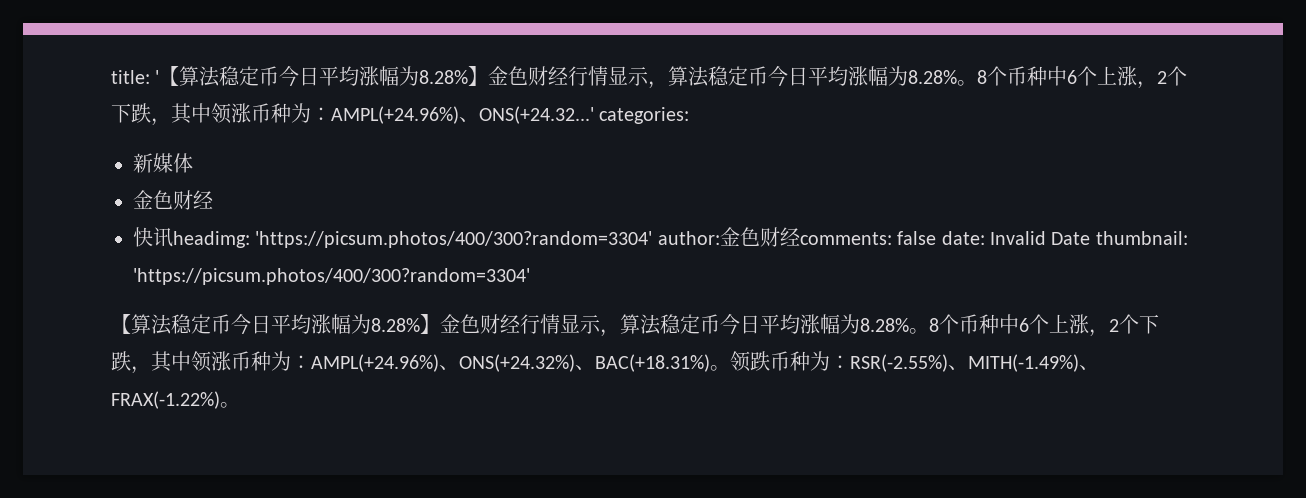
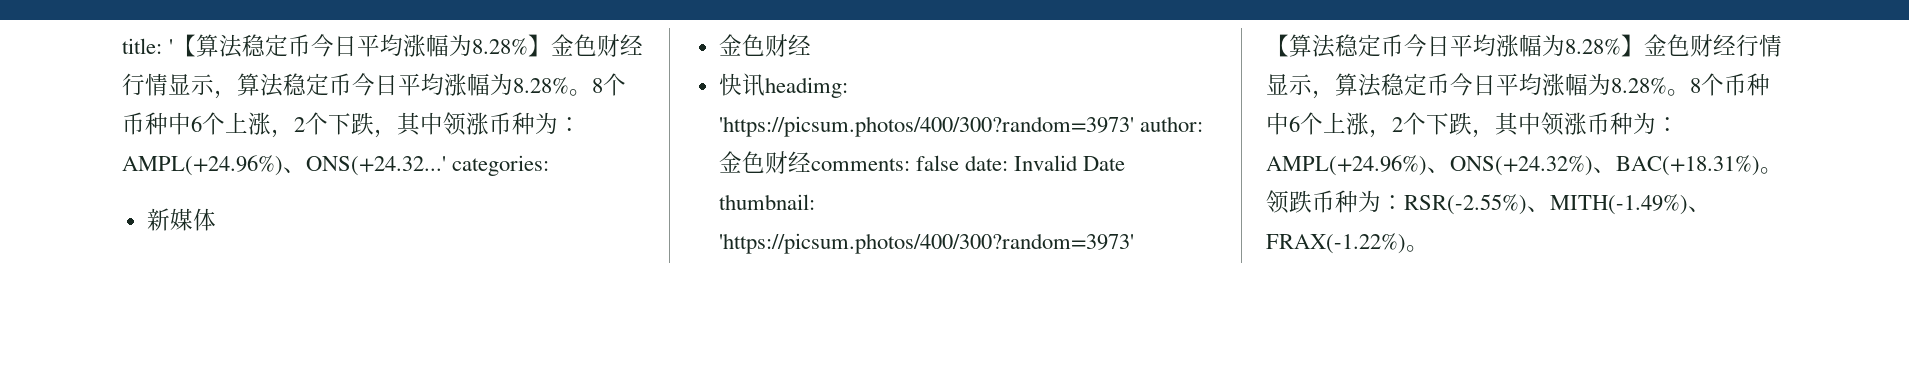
[255,231,653,248] 'https://picsum.photos/400/300?random=3304' -> [718,116,1134,137] 'https://picsum.photos/400/300?random=3973'
[133,268,530,285] 'https://picsum.photos/400/300?random=3304' -> [718,233,1134,254] 'https://picsum.photos/400/300?random=3973'

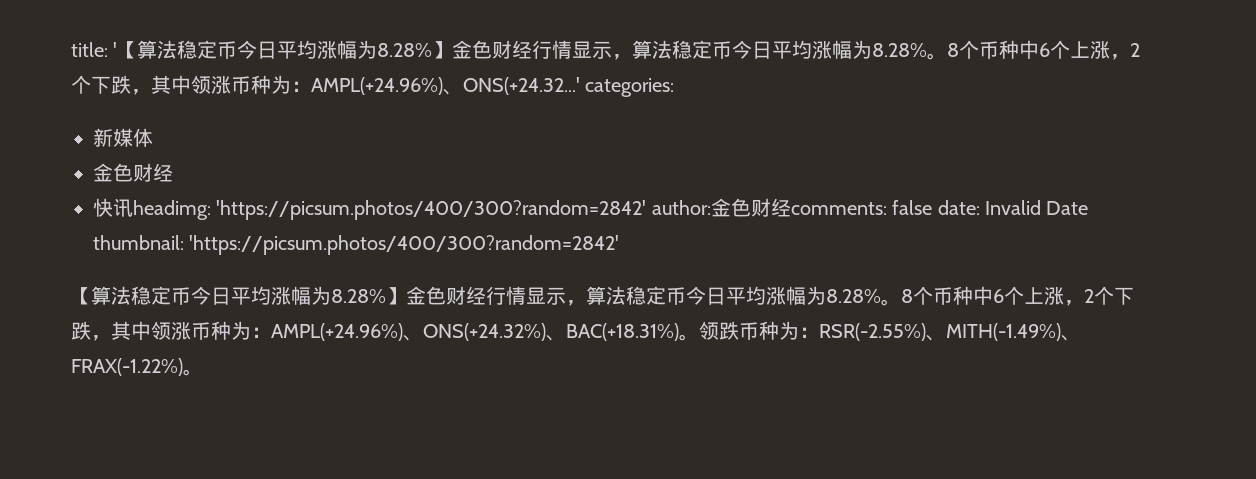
[718,116,1134,137] 'https://picsum.photos/400/300?random=3973' -> [216,200,647,220] 'https://picsum.photos/400/300?random=2842'
[718,233,1134,254] 'https://picsum.photos/400/300?random=3973' -> [189,235,620,255] 'https://picsum.photos/400/300?random=2842'

